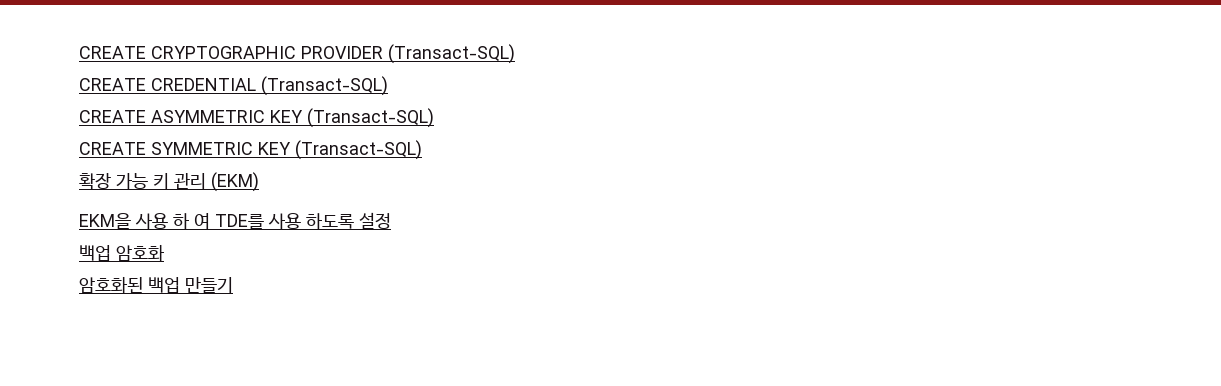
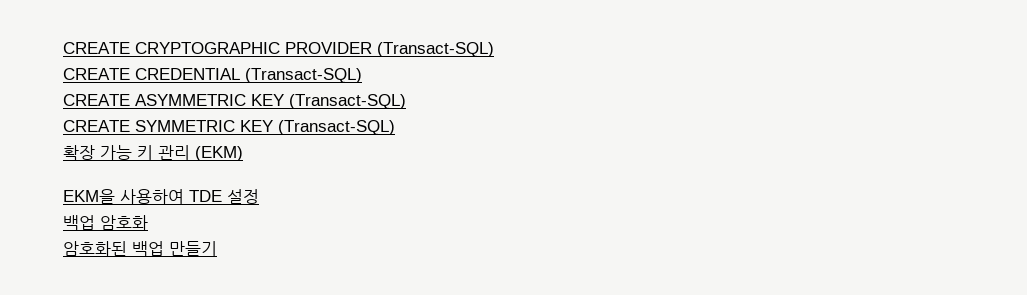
[135,213,354,229] 사용 하 여 TDE를 사용 하도록 -> [120,189,222,204] 사용하여 TDE

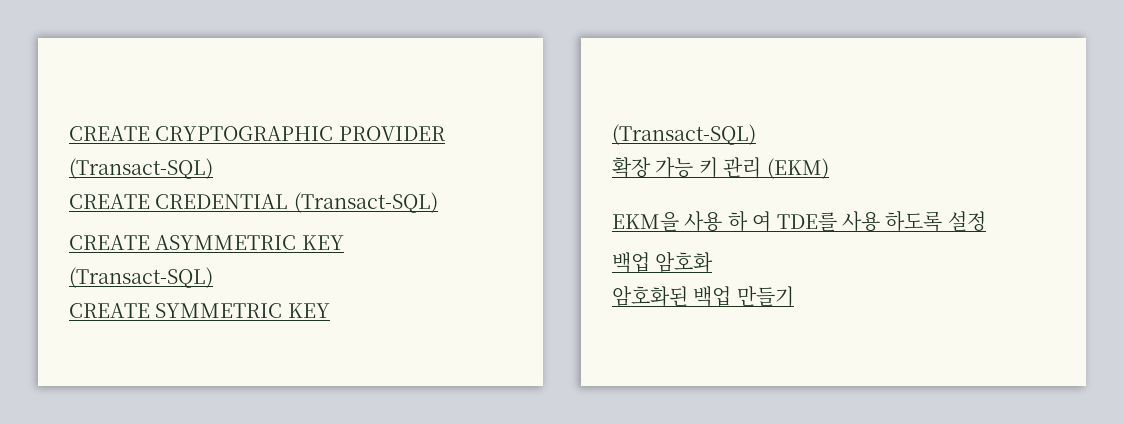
[120,189,222,204] 사용하여 TDE -> [684,211,943,232] 사용 하 여 TDE를 사용 하도록

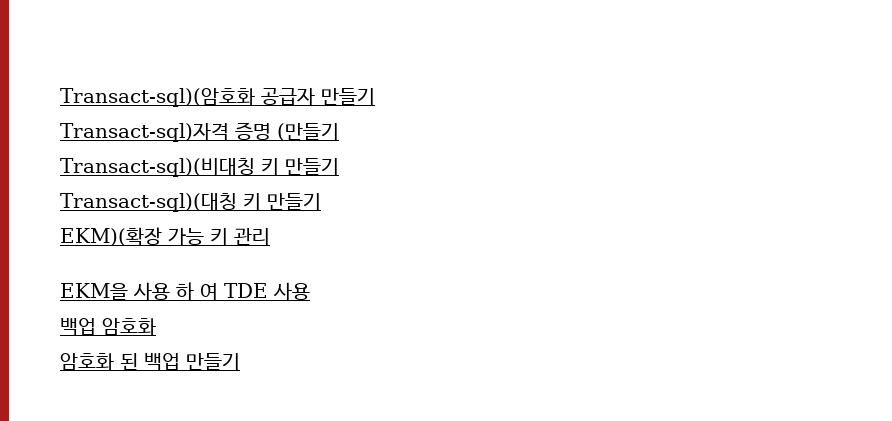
[69,126,445,141] [69,158,213,179] [69,192,438,213] [69,235,344,250] [69,267,213,288] [69,303,330,318] [612,124,756,145] [612,157,651,178] CREATE CRYPTOGRAPHIC PROVIDER (Transact-SQL) // CREATE CREDENTIAL (Transact-SQL) // CREATE ASYMMETRIC KEY (Transact-SQL) // CREATE SYMMETRIC KEY (Transact-SQL) // 확장 -> [60,87,375,107] [60,122,339,142] [60,158,339,177] [60,193,321,212] [60,227,162,246] Transact-sql)(암호화 공급자 만들기 // Transact-sql)자격 증명 (만들기 // Transact-sql)(비대칭 키 만들기 // Transact-sql)(대칭 키 만들기 // EKM)(확장
[766,158,829,179] (EKM) -> (270, 237) none
[776,211,986,232] TDE를 사용 하도록 설정 -> [224,282,310,301] TDE 사용
[612,285,688,307] 암호화된 -> [60,352,138,371] 암호화 된

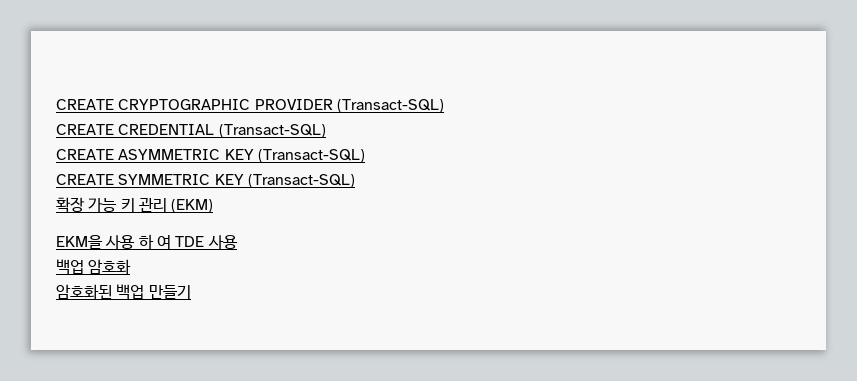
[60,87,375,107] [60,122,339,142] [60,158,339,177] [60,193,321,212] [60,227,162,246] Transact-sql)(암호화 공급자 만들기 // Transact-sql)자격 증명 (만들기 // Transact-sql)(비대칭 키 만들기 // Transact-sql)(대칭 키 만들기 // EKM)(확장 -> [56,99,444,113] [56,124,326,138] [56,149,365,163] [56,174,355,188] [56,197,85,212] CREATE CRYPTOGRAPHIC PROVIDER (Transact-SQL) // CREATE CREDENTIAL (Transact-SQL) // CREATE ASYMMETRIC KEY (Transact-SQL) // CREATE SYMMETRIC KEY (Transact-SQL) // 확장
(270, 237) none -> [171,199,214,213] (EKM)
[60,352,138,371] 암호화 된 -> [56,284,112,300] 암호화된

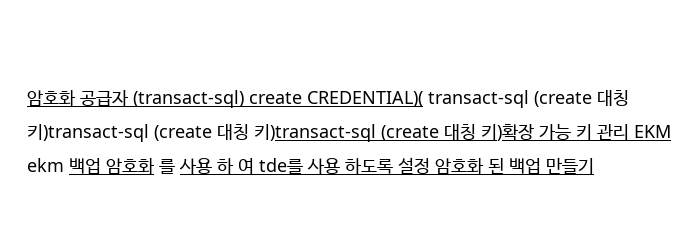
[56,99,444,113] [56,124,326,138] [56,149,365,163] [56,174,355,188] [56,197,214,213] [56,235,103,249] CREATE CRYPTOGRAPHIC PROVIDER (Transact-SQL) // CREATE CREDENTIAL (Transact-SQL) // CREATE ASYMMETRIC KEY (Transact-SQL) // CREATE SYMMETRIC KEY (Transact-SQL) // 확장 가능 키 관리 (EKM) // EKM을 -> [27,89,629,108] [27,124,671,142] [27,157,175,175] 암호화 공급자 (transact-sql) create CREDENTIAL)( transact-sql (create 대칭 키)transact-sql (create 대칭 키)transact-sql (create 대칭 키)확장 가능 키 관리 EKM ekm 백업 암호화 를
[175,235,238,249] [56,259,132,275] [56,284,112,300] TDE 사용 // 백업 암호화 // 암호화된 -> [259,157,504,175] tde를 사용 하도록 설정 암호화 된

